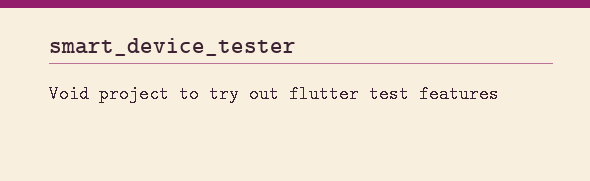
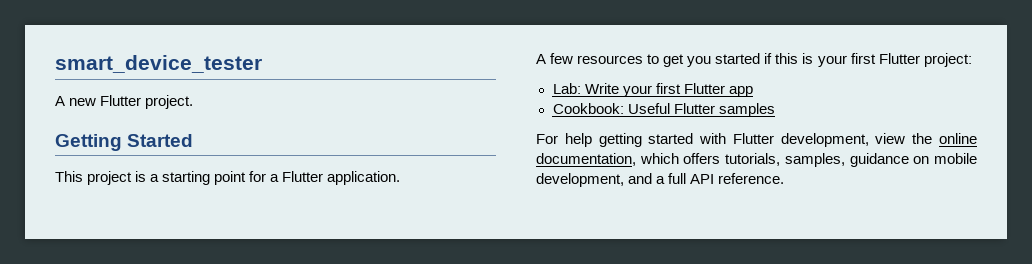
[49,85,499,103] Void project to try out flutter test features -> [55,95,194,109] [55,134,194,151] [55,171,401,185] [536,53,972,67] [552,83,753,97] [552,103,775,117] [536,133,977,147] [536,153,977,167] [536,173,785,187] A new Flutter project. // Getting Started // This project is a starting point for a Flutter application. // A few resources to get you started if this is your first Flutter project: // Lab: Write your first Flutter app // Cookbook: Useful Flutter samples // For help getting started with Flutter development, view the online documentation, which offers tutorials, samples, guidance on mobile development, and a full API reference.

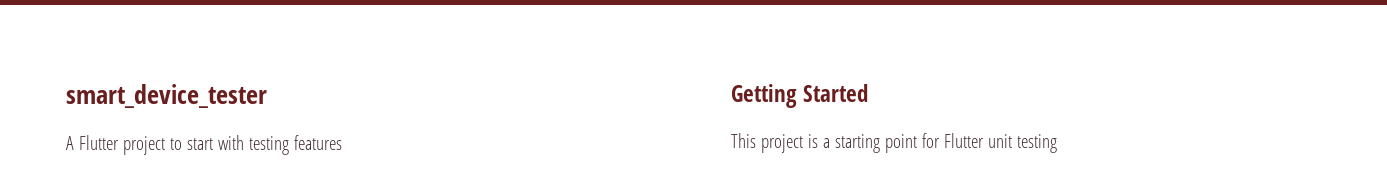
[69,95,194,109] new Flutter project. -> [78,135,342,155] Flutter project to start with testing features
[270,171,401,185] [536,53,972,67] [552,83,753,97] [552,103,775,117] [536,133,977,147] [536,153,977,167] [536,173,785,187] a Flutter application. // A few resources to get you started if this is your first Flutter project: // Lab: Write your first Flutter app // Cookbook: Useful Flutter samples // For help getting started with Flutter development, view the online documentation, which offers tutorials, samples, guidance on mobile development, and a full API reference. -> [943,133,1057,153] Flutter unit testing

